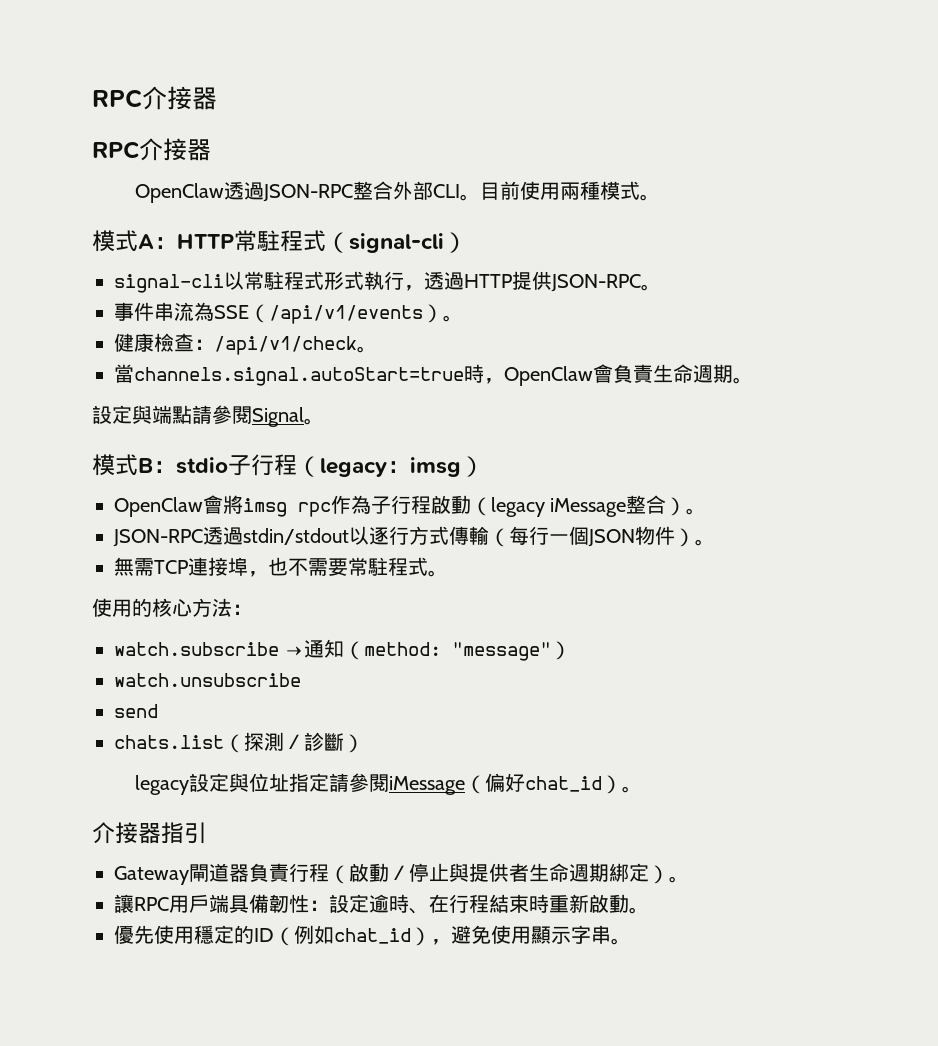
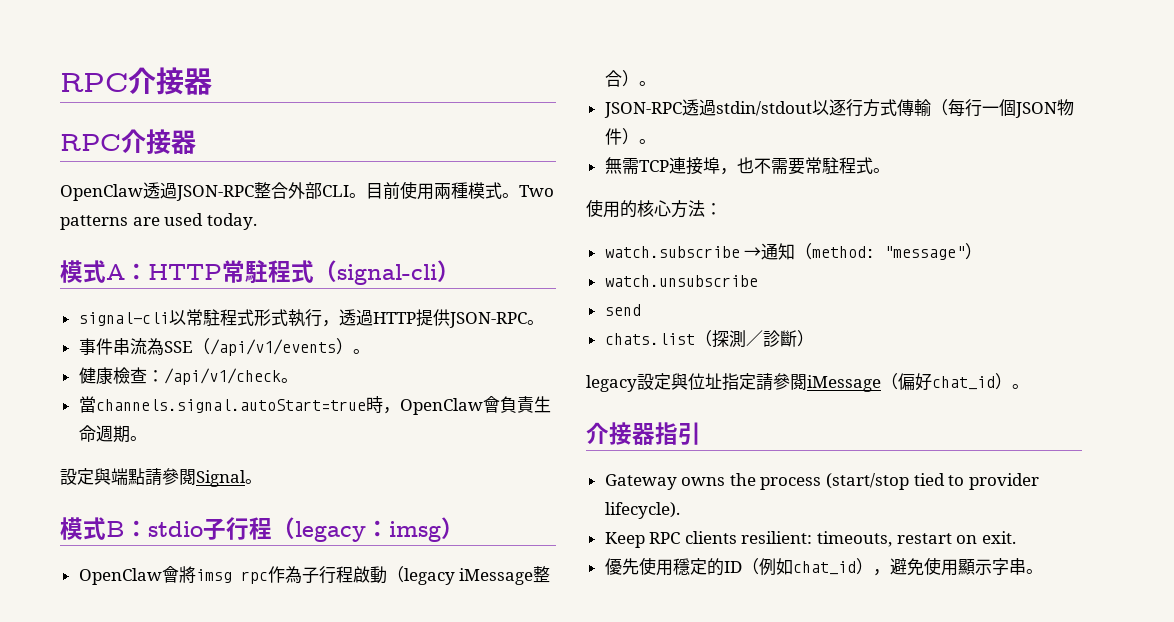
(660, 197) none -> [519,185,554,197] [60,213,257,230] Two patterns are used today.
[189,863,689,884] [114,894,649,914] 閘道器負責行程（啟動／停止與提供者生命週期綁定）。 // 讓RPC用戶端具備韌性：設定逾時、在行程結束時重新啟動。 -> [681,473,1039,490] [604,502,680,519] [604,531,1016,548] owns the process (start/stop tied to provider lifecycle). // Keep RPC clients resilient: timeouts, restart on exit.

